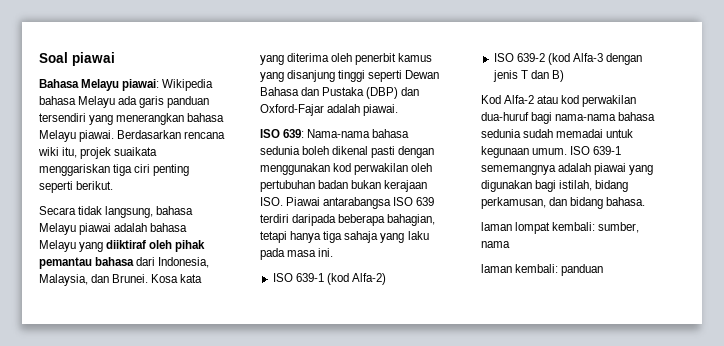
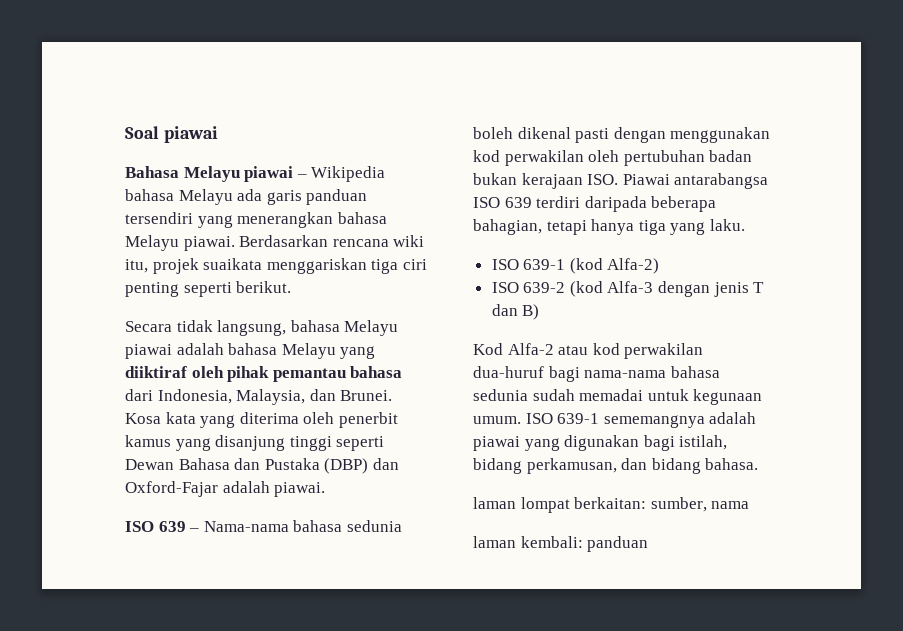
[122,79,160,91] piawai: -> [244,166,307,182] piawai –
[283,129,305,138] 639: -> [158,521,200,532] 639 –
[344,231,429,243] [260,248,334,260] sahaja yang laku pada masa ini. -> [670,219,745,235] yang laku.
[552,222,596,231] kembali: -> [574,497,647,509] berkaitan:

